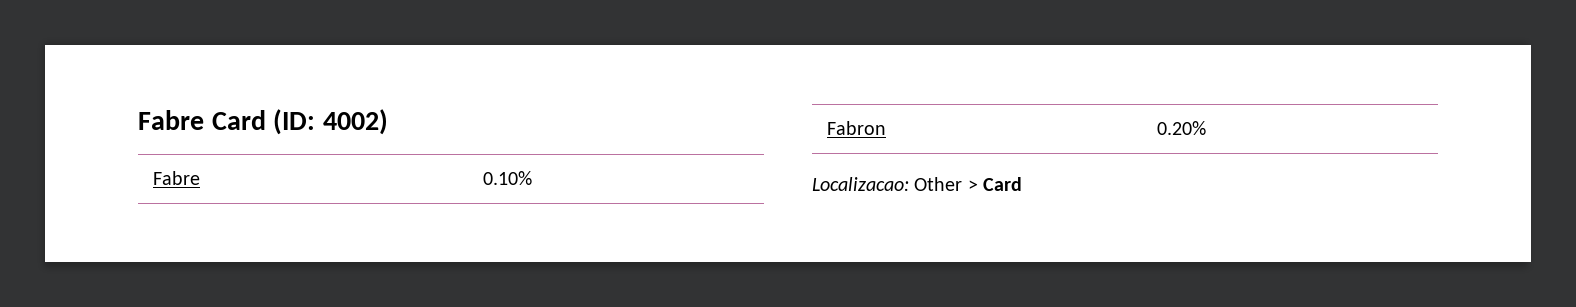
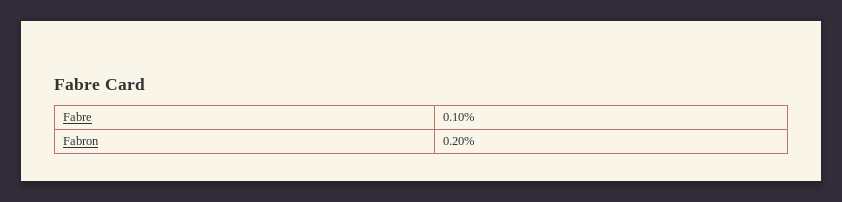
[273,109,388,135] (ID: 4002) -> (145, 84) none
[812,177,1023,191] // Localizacao: Other > Card -> (475, 141) none

